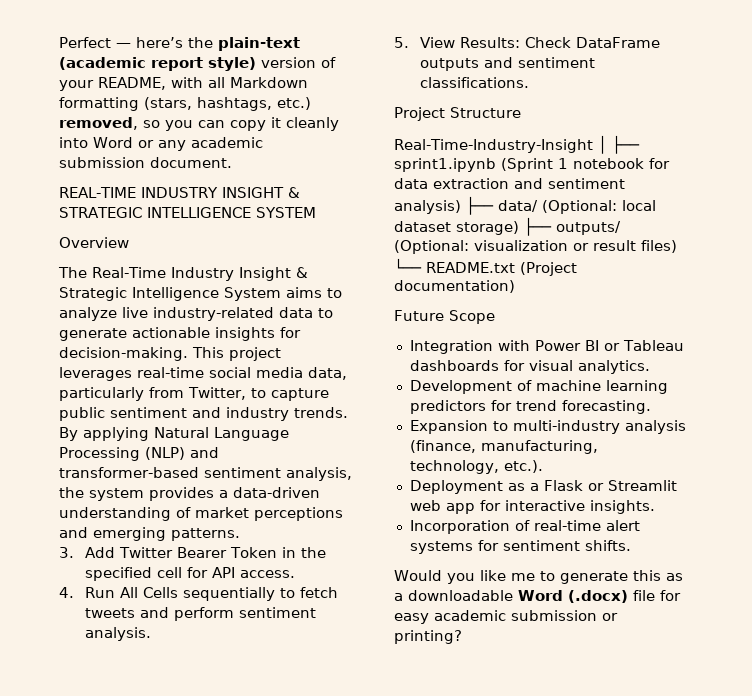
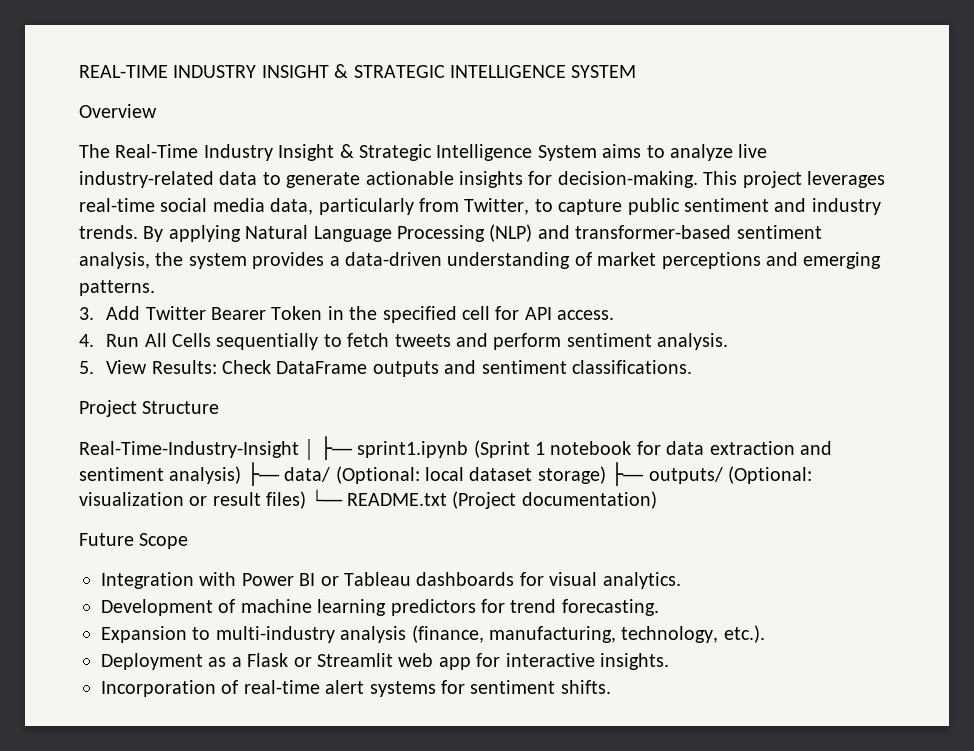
[59,37,300,51] [59,57,336,71] [59,77,308,91] [59,97,311,111] [59,117,339,131] [59,137,263,151] [59,157,232,168] Perfect — here’s the plain-text (academic report style) version of your README, with all Markdown formatting (stars, hashtags, etc.) removed, so you can copy it cleanly into Word or any academic submission document. // -> (79, 71) none
[394,570,683,584] [394,590,681,603] [394,610,618,624] [394,630,462,644] // Would you like me to generate this as a downloadable Word (.docx) file for easy academic submission or printing? -> (611, 687) none

